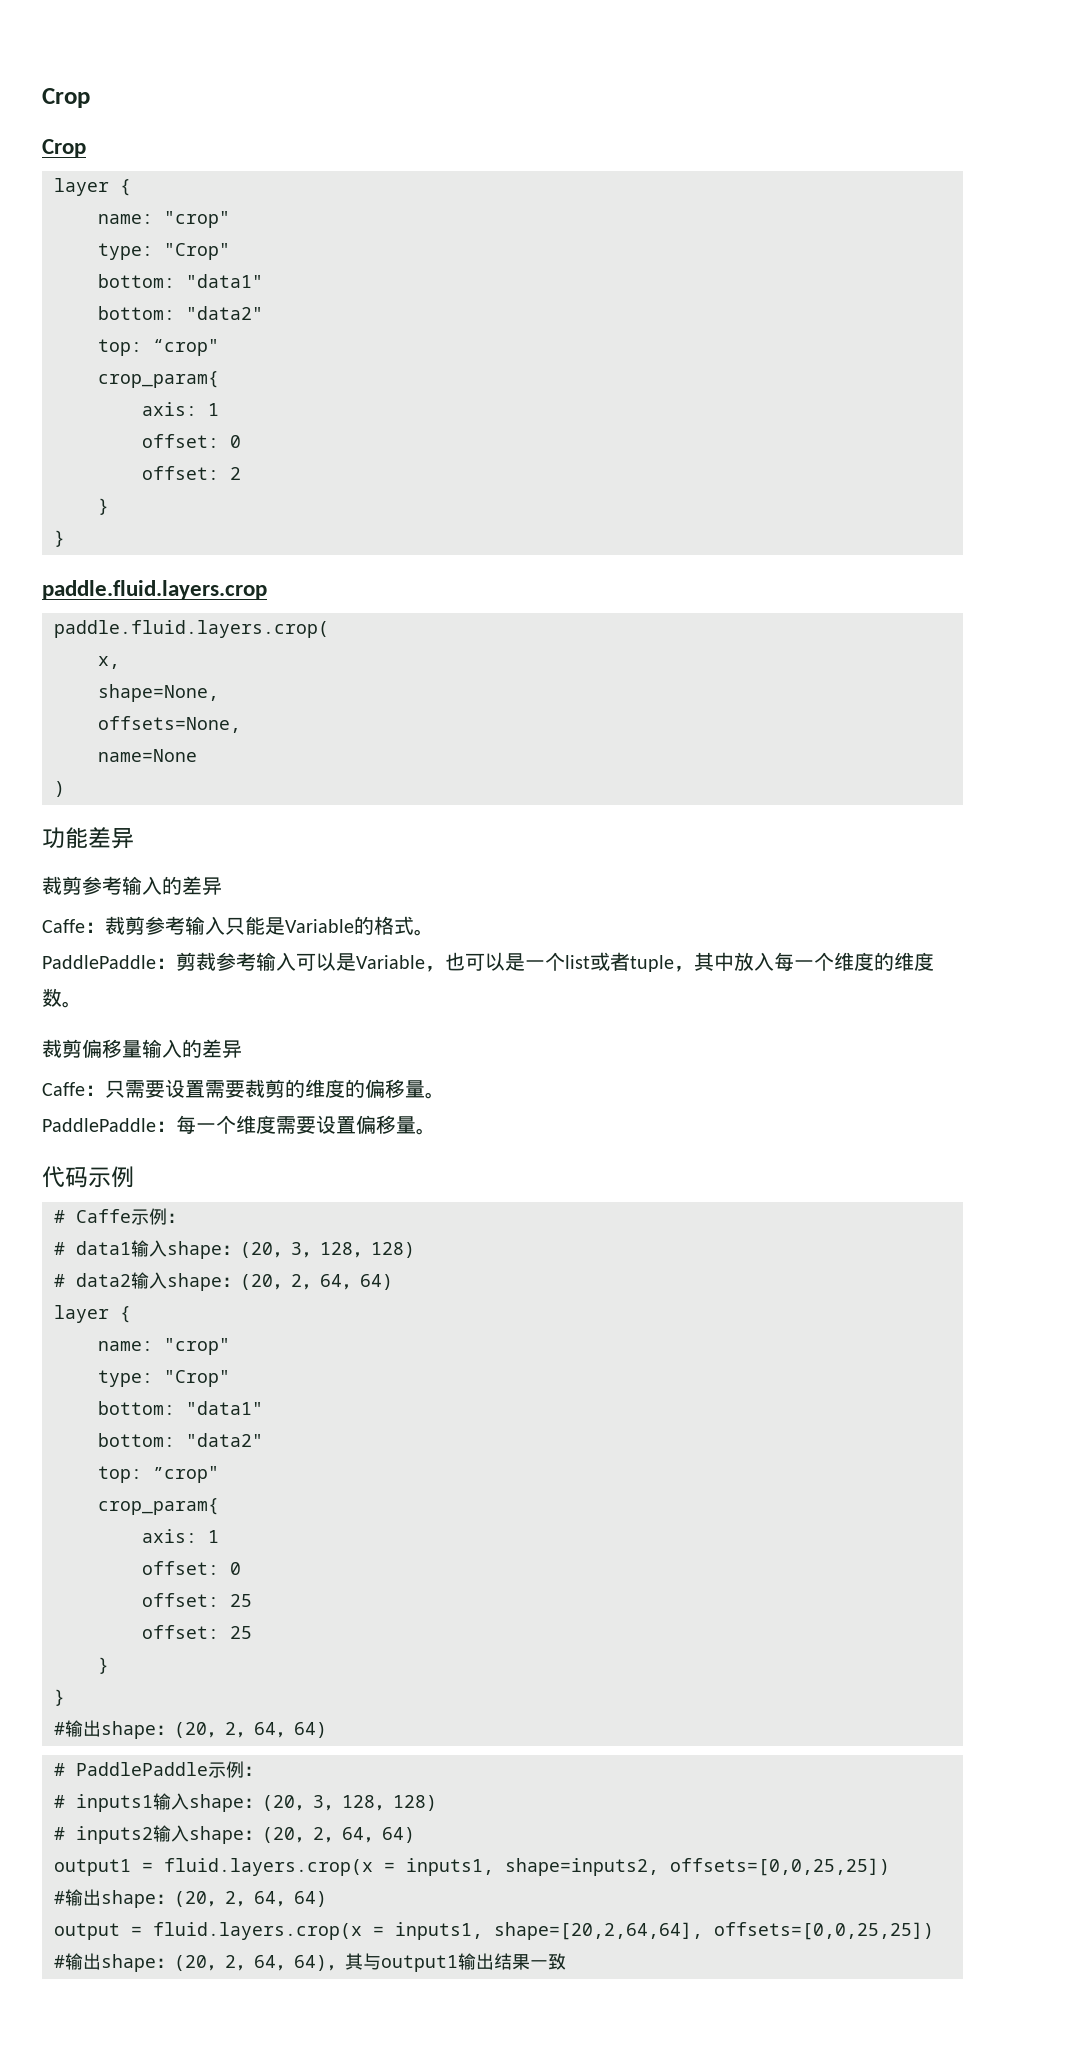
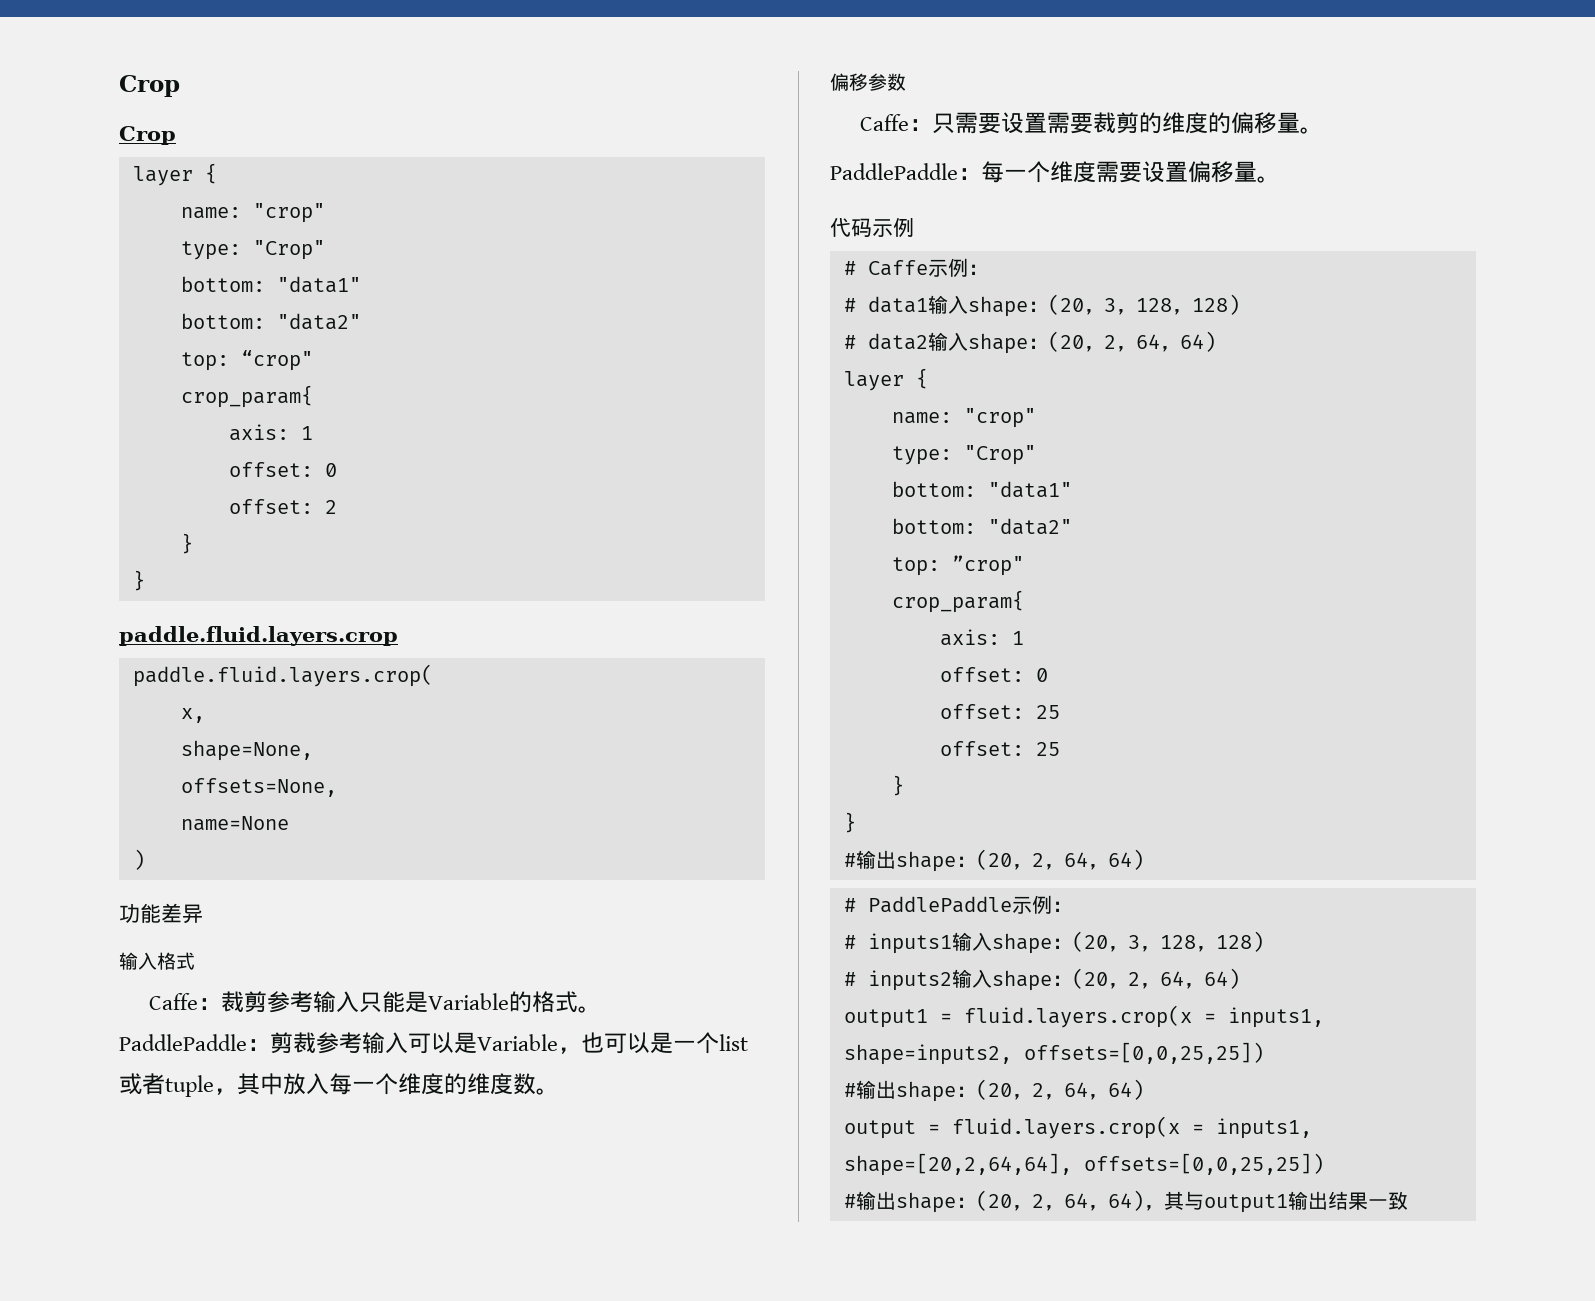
[42,876,222,895] 裁剪参考输入的差异 -> [119,952,195,970] 输入格式
[42,1039,242,1058] 裁剪偏移量输入的差异 -> [830,73,906,91] 偏移参数

